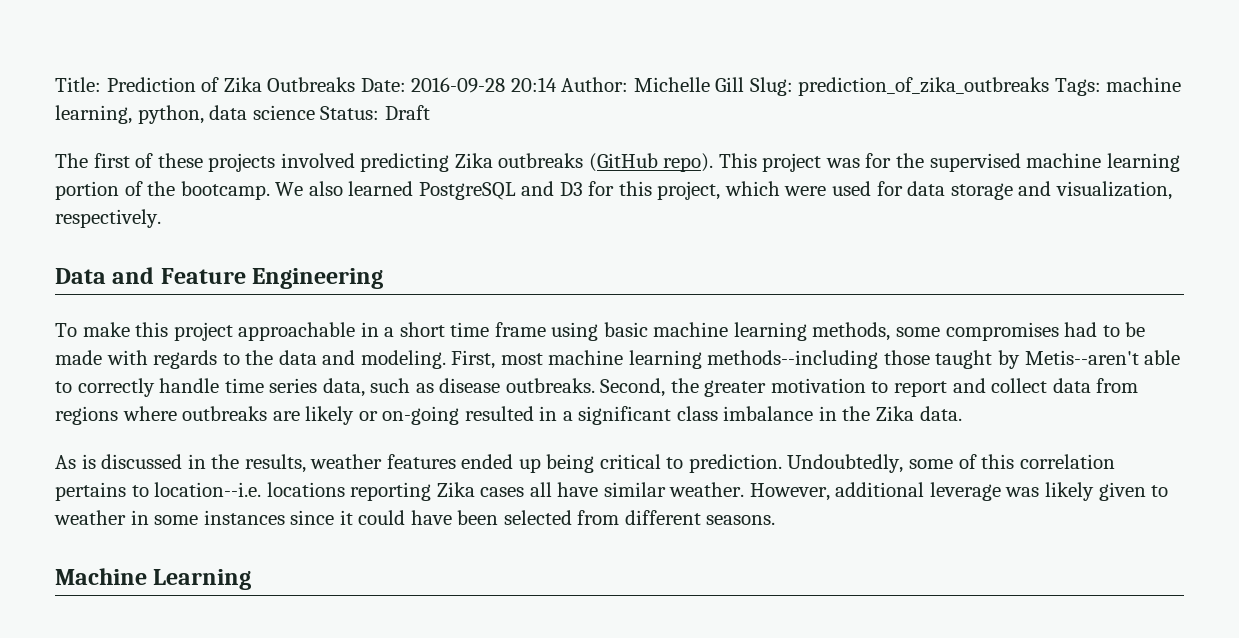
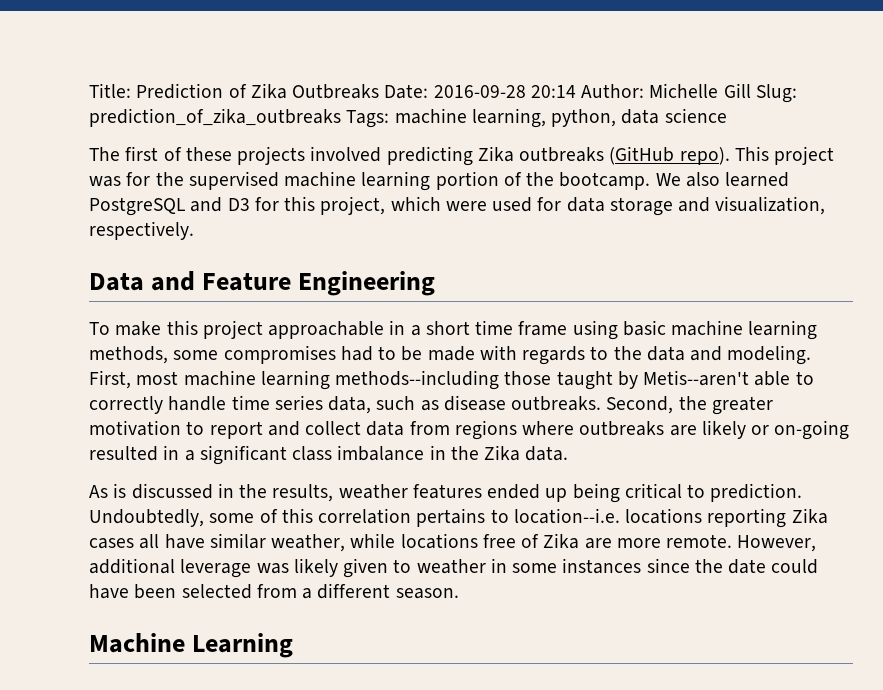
[320,105,430,120] Status: Draft -> (727, 115) none
[669,482,745,497] weather. -> [271,533,733,552] weather, while locations free of Zika are more remote.
[339,510,353,525] it -> [694,559,767,574] the date
[624,510,776,525] different seasons. -> [302,583,459,599] a different season.

